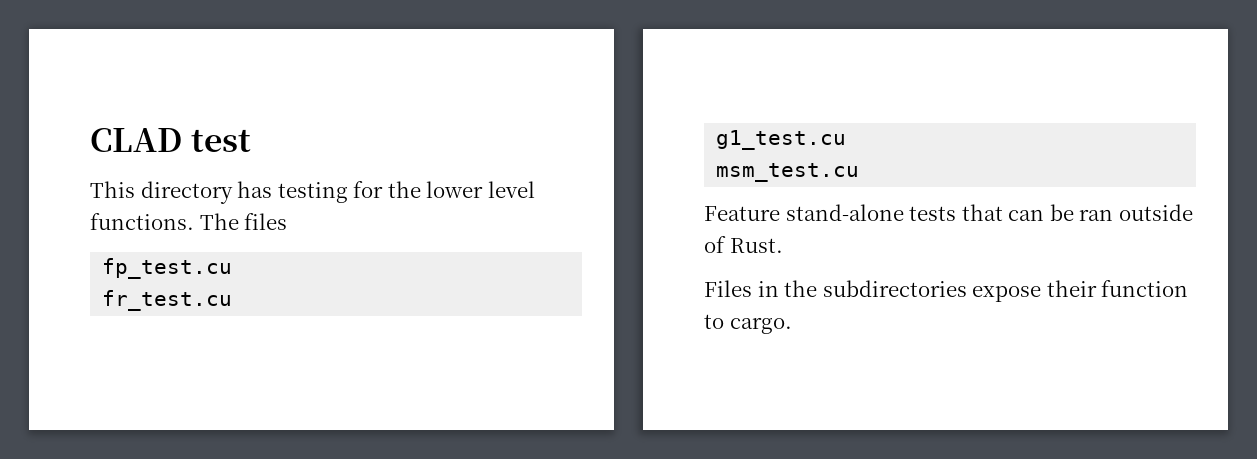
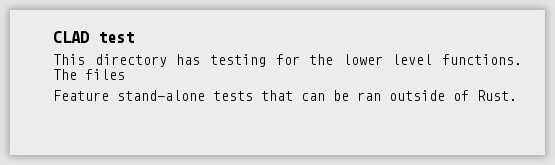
[102,258,233,279] [102,290,233,311] [716,130,847,150] [716,163,860,182] // fp_test.cu // fr_test.cu // g1_test.cu // msm_test.cu -> (125, 74) none
[704,280,1189,302] [704,314,792,334] // Files in the subdirectories expose their function to cargo. -> (517, 95) none

